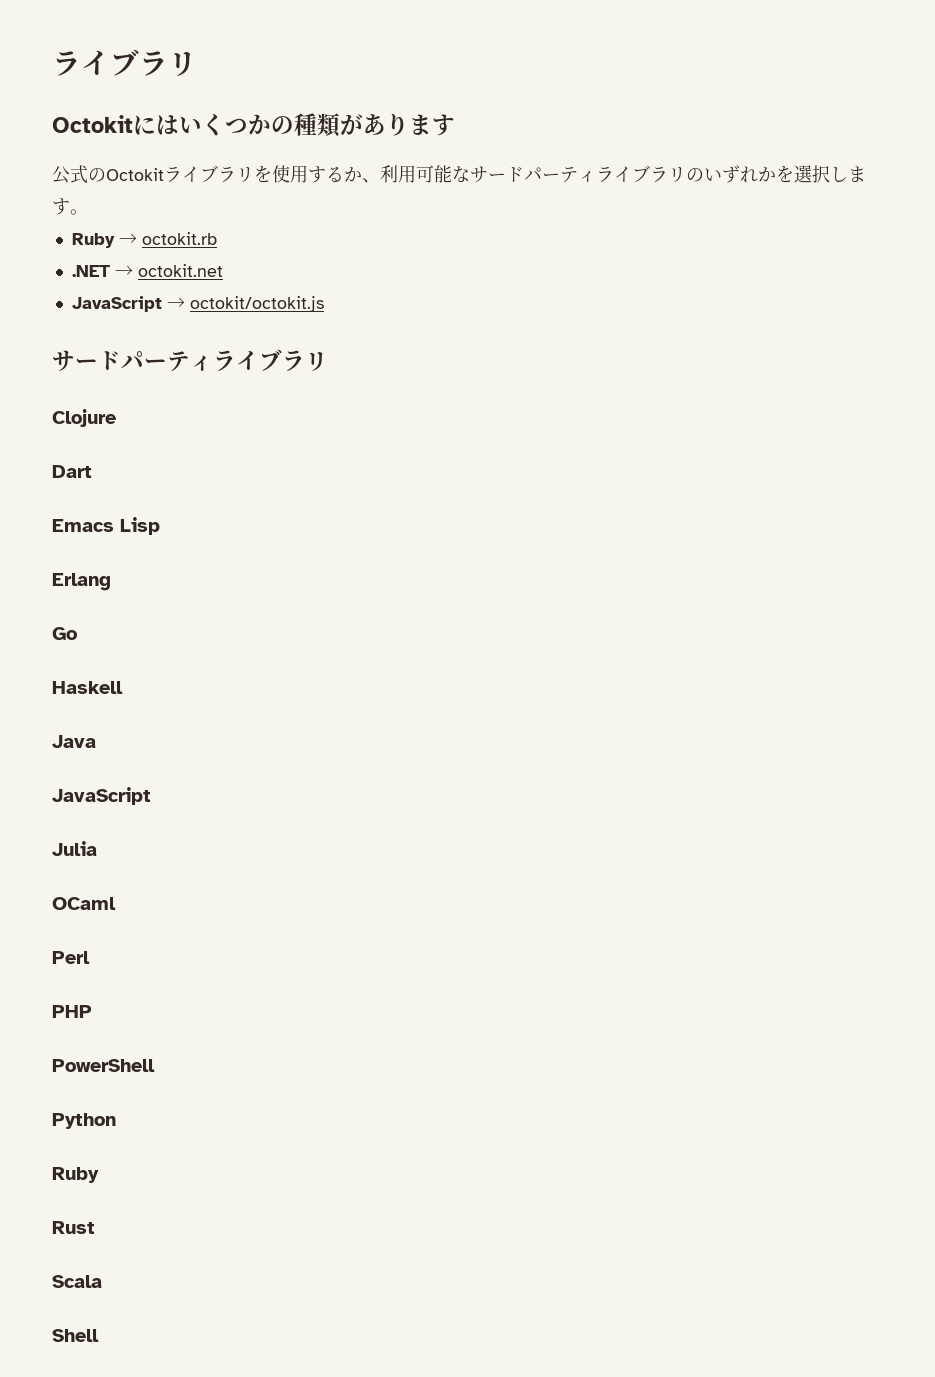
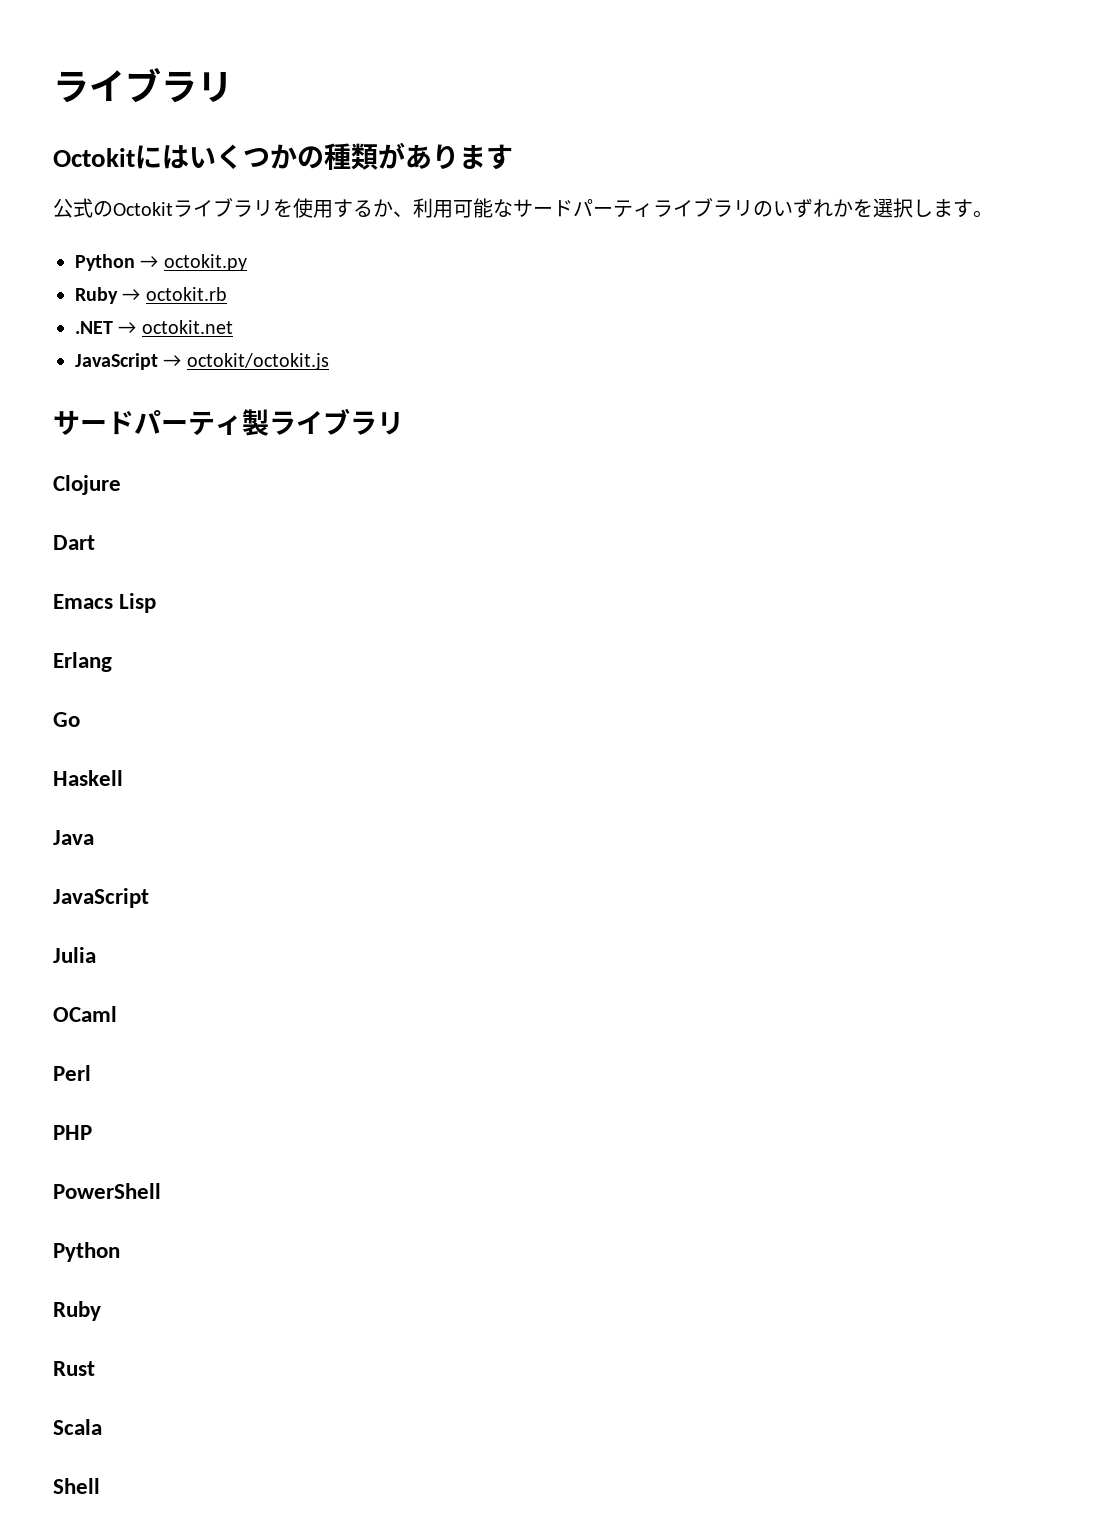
(88, 212) none -> [75,254,247,271] // Python → octokit.py
(213, 363) none -> [242,409,269,436] 製

